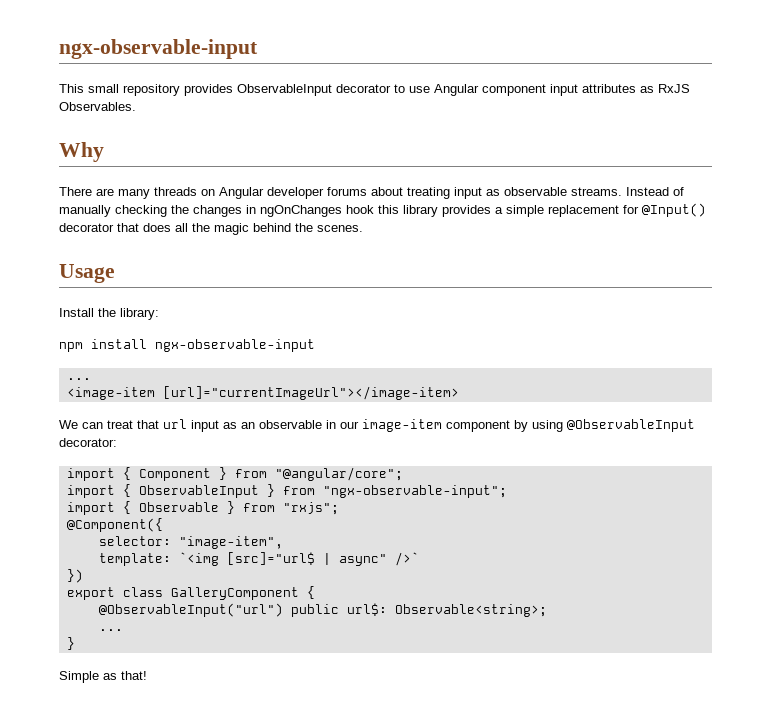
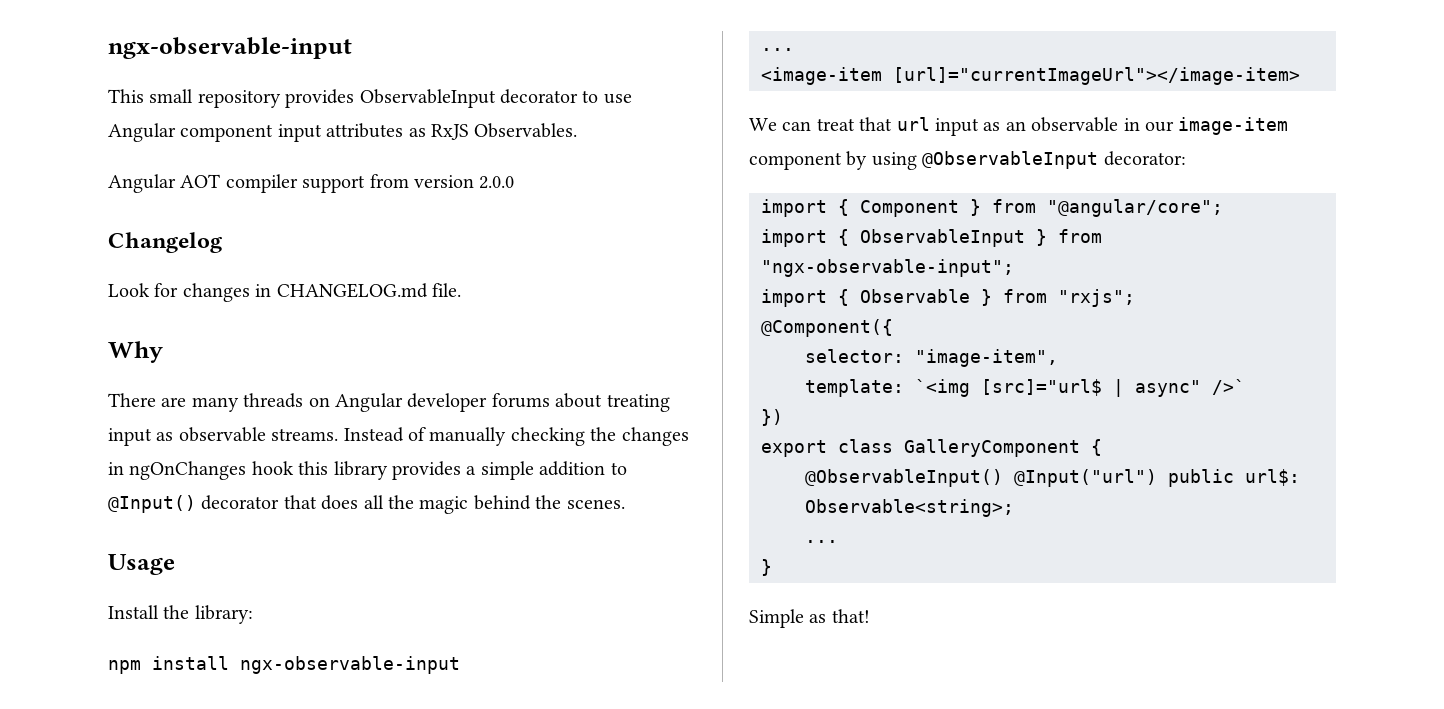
(136, 106) none -> [108,174,515,193] [108,232,222,253] [108,283,461,302] // Angular AOT compiler support from version 2.0.0 // Changelog // Look for changes in CHANGELOG.md file.
[548,205,639,217] replacement for -> [539,461,627,476] addition to
[98,603,283,617] @ObservableInput("url") -> [805,469,1157,487] @ObservableInput() @Input("url")

